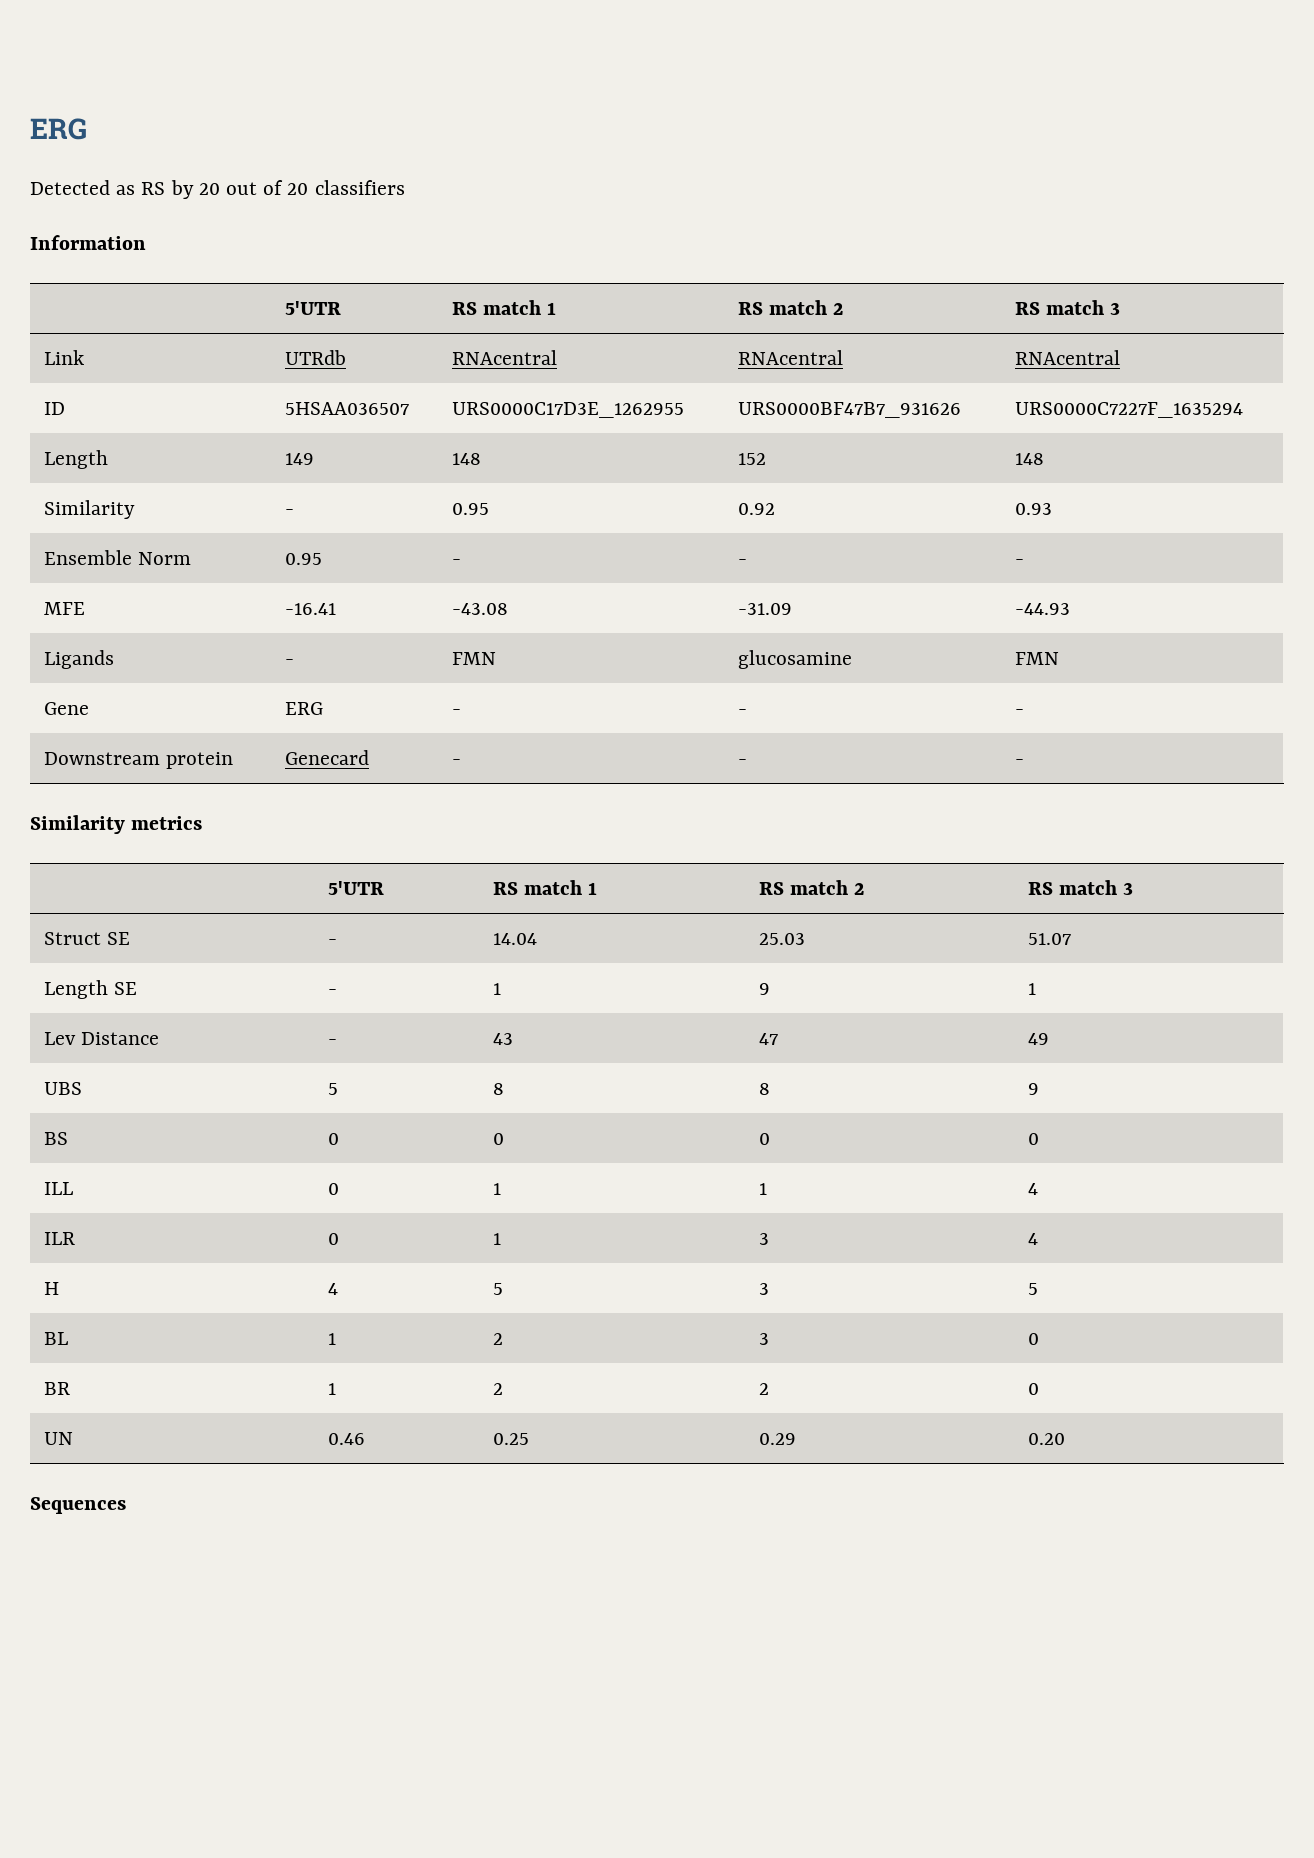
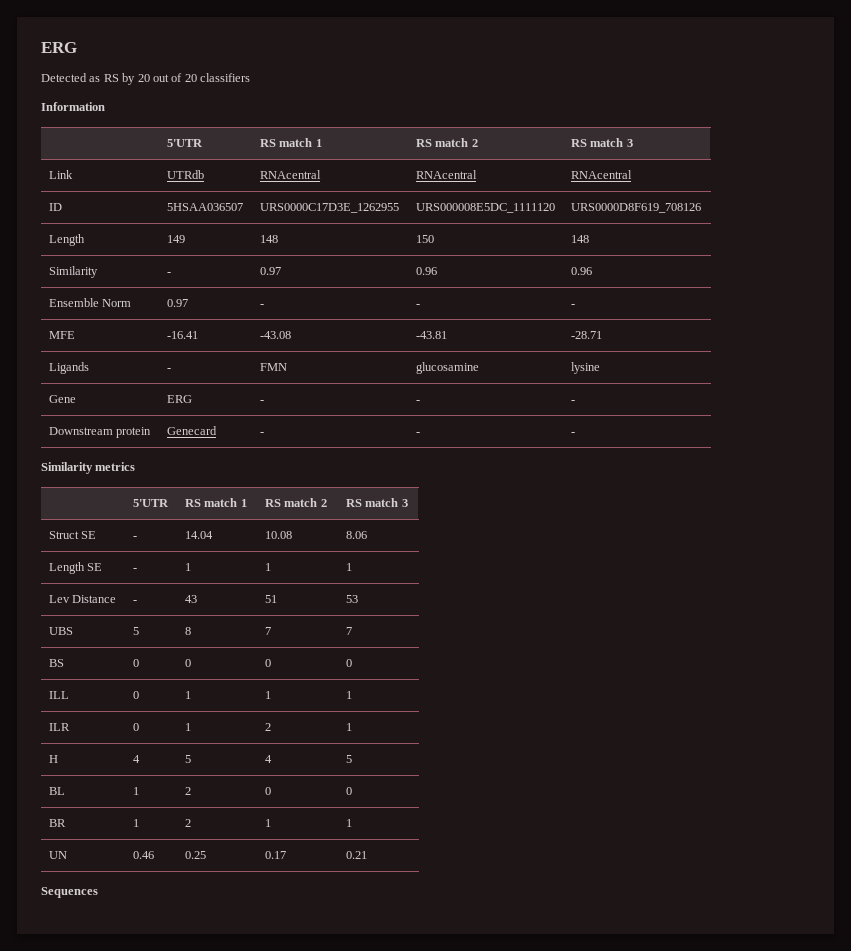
[737,402,961,418] [1014,402,1243,418] URS0000BF47B7_931626 | URS0000C7227F_1635294 -> [415,203,555,213] [570,203,701,213] URS000008E5DC_1111120 | URS0000D8F619_708126
[737,453,766,465] 152 -> [415,235,434,243] 150
[451,503,489,515] [737,503,775,515] [1014,503,1052,515] 0.95 | 0.92 | 0.93 -> [259,267,281,275] [415,267,437,275] [570,267,592,275] 0.97 | 0.96 | 0.96
[284,553,322,565] 0.95 -> [166,299,188,307] 0.97
[737,603,792,615] [1014,603,1070,615] -31.09 | -44.93 -> [415,331,447,339] [570,331,602,339] -43.81 | -28.71
[1014,652,1059,665] FMN -> [570,362,600,374] lysine
[758,933,805,945] [1027,933,1071,945] 25.03 | 51.07 -> [264,531,292,539] [345,531,367,539] 10.08 | 8.06
[758,983,770,995] 9 -> [264,563,271,571] 1
[758,1033,778,1045] [1027,1033,1049,1045] 47 | 49 -> [264,595,277,603] [345,595,358,603] 51 | 53
[758,1083,770,1095] [1027,1083,1039,1095] 8 | 9 -> [264,627,271,635] [345,627,352,635] 7 | 7
[1027,1183,1038,1195] 4 -> [345,691,352,699] 1
[758,1233,769,1245] [1027,1233,1038,1245] 3 | 4 -> [264,723,271,731] [345,723,352,731] 2 | 1
[758,1283,769,1295] 3 -> [264,755,272,763] 4
[758,1333,769,1345] 3 -> [264,787,271,795] 0
[758,1383,769,1395] [1027,1383,1039,1395] 2 | 0 -> [264,819,271,827] [345,819,352,827] 1 | 1
[758,1433,796,1445] [1027,1433,1065,1445] 0.29 | 0.20 -> [264,851,286,859] [345,851,367,859] 0.17 | 0.21

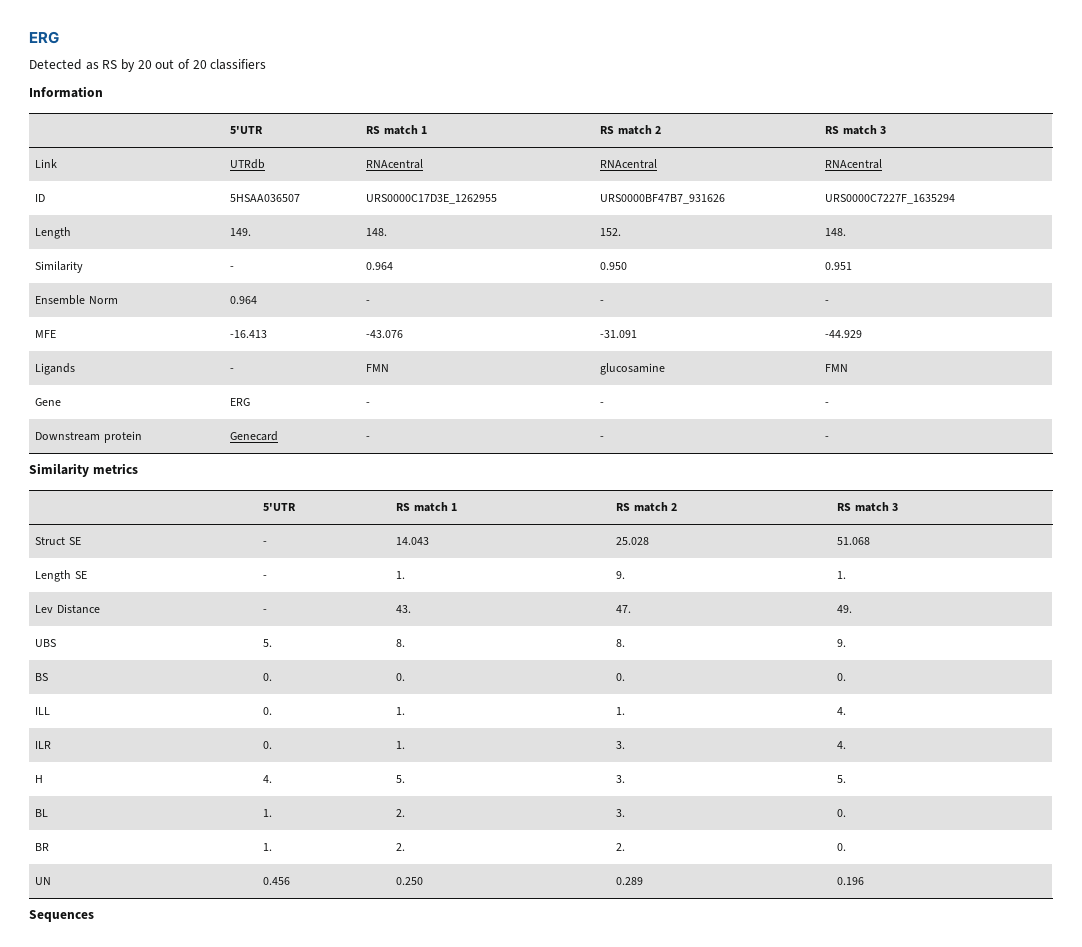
[415,203,555,213] [570,203,701,213] URS000008E5DC_1111120 | URS0000D8F619_708126 -> [600,194,726,204] [825,194,956,204] URS0000BF47B7_931626 | URS0000C7227F_1635294
[166,235,185,243] [259,235,278,243] [415,235,434,243] [570,235,589,243] 149 | 148 | 150 | 148 -> [230,228,252,236] [366,228,388,236] [600,228,622,236] [825,228,847,236] 149. | 148. | 152. | 148.
[259,267,281,275] [415,267,437,275] [570,267,592,275] 0.97 | 0.96 | 0.96 -> [366,262,394,270] [600,262,628,270] [825,262,853,270] 0.964 | 0.950 | 0.951
[166,299,188,307] 0.97 -> [230,296,258,304] 0.964
[166,331,198,339] [259,331,291,339] [415,331,447,339] [570,331,602,339] -16.41 | -43.08 | -43.81 | -28.71 -> [230,330,268,338] [366,330,404,338] [600,330,638,338] [825,330,863,338] -16.413 | -43.076 | -31.091 | -44.929
[570,362,600,374] lysine -> [825,364,849,372] FMN
[184,531,213,539] [264,531,292,539] [345,531,367,539] 14.04 | 10.08 | 8.06 -> [396,537,430,545] [616,537,650,545] [837,537,871,545] 14.043 | 25.028 | 51.068
[184,563,191,571] [264,563,271,571] [345,563,352,571] 1 | 1 | 1 -> [396,571,406,579] [616,571,626,579] [837,571,847,579] 1. | 9. | 1.
[184,595,197,603] [264,595,277,603] [345,595,358,603] [48,627,73,635] [132,627,139,635] [184,627,191,635] [264,627,271,635] [345,627,352,635] [48,659,64,667] [132,659,139,667] [184,659,191,667] [264,659,271,667] [345,659,352,667] [48,691,69,699] [132,691,139,699] [184,691,191,699] [264,691,271,699] [345,691,352,699] [48,723,70,731] [132,723,139,731] [184,723,191,731] [264,723,271,731] [345,723,352,731] [48,755,58,763] [132,755,140,763] [184,755,191,763] [264,755,272,763] [345,755,352,763] [48,787,65,795] [132,787,139,795] [184,787,191,795] [264,787,271,795] [345,787,352,795] [48,819,66,827] [132,819,139,827] [184,819,191,827] [264,819,271,827] [345,819,352,827] [48,851,67,859] [132,851,154,859] [184,851,206,859] [264,851,286,859] [345,851,367,859] 43 | 51 | 53 // UBS | 5 | 8 | 7 | 7 // BS | 0 | 0 | 0 | 0 // ILL | 0 | 1 | 1 | 1 // ILR | 0 | 1 | 2 | 1 // H | 4 | 5 | 4 | 5 // BL | 1 | 2 | 0 | 0 // BR | 1 | 2 | 1 | 1 // UN | 0.46 | 0.25 | 0.17 | 0.21 -> [396,605,412,613] [616,605,632,613] [837,605,853,613] [35,639,57,647] [263,639,273,647] [396,639,406,647] [616,639,626,647] [837,639,847,647] [35,673,49,681] [263,673,273,681] [396,673,406,681] [616,673,626,681] [837,673,847,681] [35,707,51,715] [263,707,273,715] [396,707,406,715] [616,707,626,715] [837,707,847,715] [35,741,52,749] [263,741,273,749] [396,741,406,749] [616,741,626,749] [837,741,847,749] [35,775,44,783] [263,775,273,783] [396,775,406,783] [616,775,626,783] [837,775,847,783] [35,809,49,817] [263,809,273,817] [396,809,406,817] [616,809,626,817] [837,809,847,817] [35,843,50,851] [263,843,273,851] [396,843,406,851] [616,843,626,851] [837,843,847,851] [35,877,52,885] [263,877,291,885] [396,877,424,885] [616,877,644,885] [837,877,865,885] 43. | 47. | 49. // UBS | 5. | 8. | 8. | 9. // BS | 0. | 0. | 0. | 0. // ILL | 0. | 1. | 1. | 4. // ILR | 0. | 1. | 3. | 4. // H | 4. | 5. | 3. | 5. // BL | 1. | 2. | 3. | 0. // BR | 1. | 2. | 2. | 0. // UN | 0.456 | 0.250 | 0.289 | 0.196

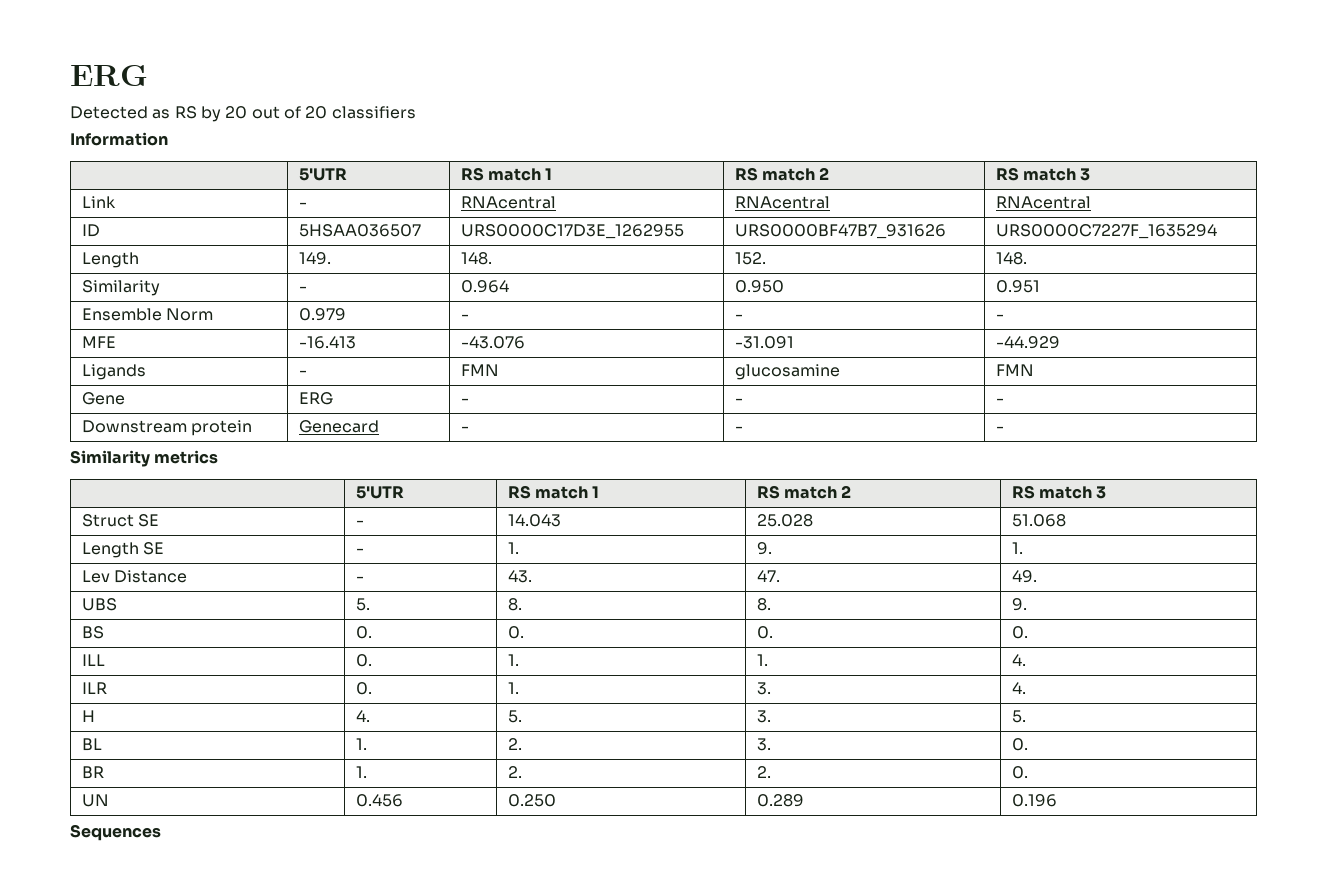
[230,159,266,169] UTRdb -> [298,202,307,208] -
[230,296,258,304] 0.964 -> [298,308,346,321] 0.979

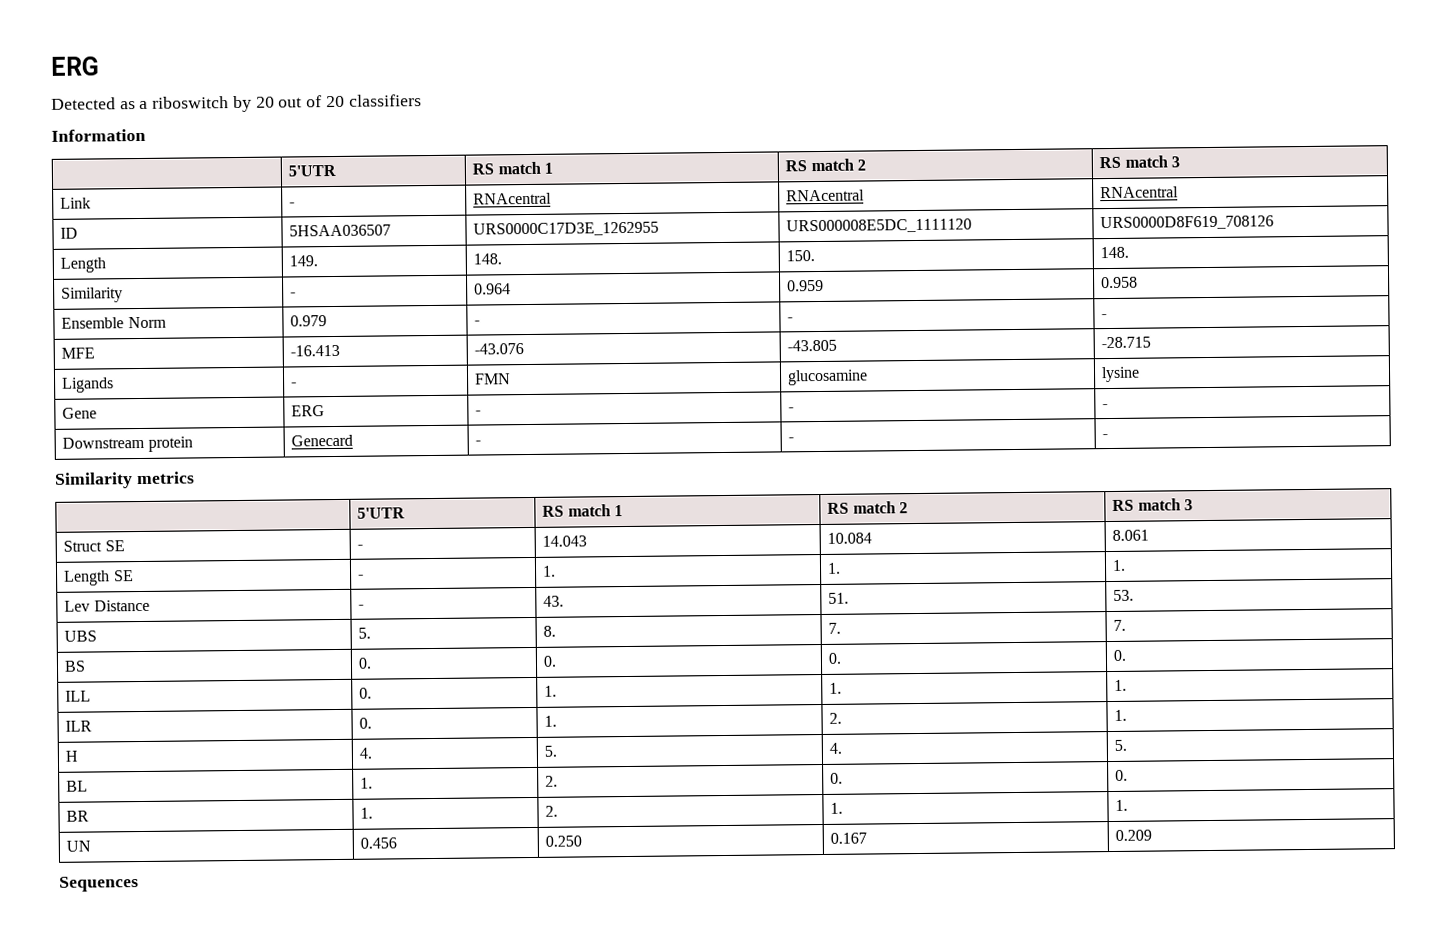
[174,106,197,119] RS -> [139,96,230,109] a riboswitch
[734,224,946,239] [995,224,1217,239] URS0000BF47B7_931626 | URS0000C7227F_1635294 -> [786,218,973,234] [1100,215,1275,231] URS000008E5DC_1111120 | URS0000D8F619_708126
[734,252,766,265] 152. -> [786,250,816,262] 150.
[734,280,784,293] [995,280,1040,293] 0.950 | 0.951 -> [787,279,825,292] [1101,276,1139,289] 0.959 | 0.958
[734,336,794,349] [995,336,1060,349] -31.091 | -44.929 -> [787,339,838,352] [1101,336,1152,349] -43.805 | -28.715
[995,364,1034,376] FMN -> [1101,366,1141,383] lysine
[756,514,813,527] [1011,514,1066,527] 25.028 | 51.068 -> [827,532,873,544] [1112,529,1150,541] 10.084 | 8.061
[756,542,772,555] 9. -> [827,562,842,574] 1.
[756,570,780,582] [1011,570,1037,583] 47. | 49. -> [828,592,850,604] [1113,589,1135,601] 51. | 53.
[756,598,771,611] [1011,598,1027,611] 8. | 9. -> [828,622,842,634] [1113,619,1127,631] 7. | 7.
[1011,654,1026,666] 4. -> [1114,679,1128,691] 1.
[756,682,771,695] [1011,682,1026,694] 3. | 4. -> [829,712,843,724] [1114,709,1128,721] 2. | 1.
[756,710,771,723] 3. -> [829,742,843,754] 4.
[756,738,771,751] 3. -> [830,772,844,784] 0.
[756,766,771,778] [1011,766,1028,779] 2. | 0. -> [830,802,844,814] [1115,799,1129,811] 1. | 1.
[756,794,804,807] [1011,794,1057,807] 0.289 | 0.196 -> [830,832,868,844] [1115,829,1153,841] 0.167 | 0.209

